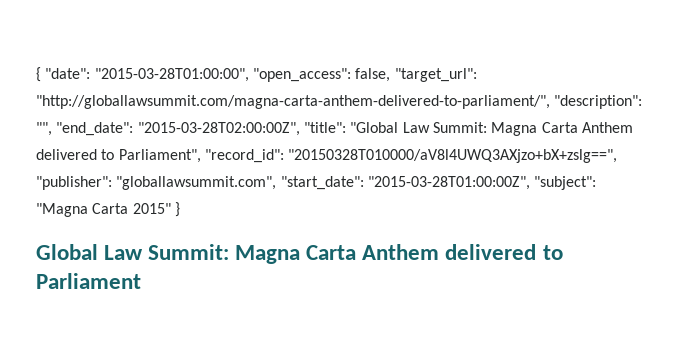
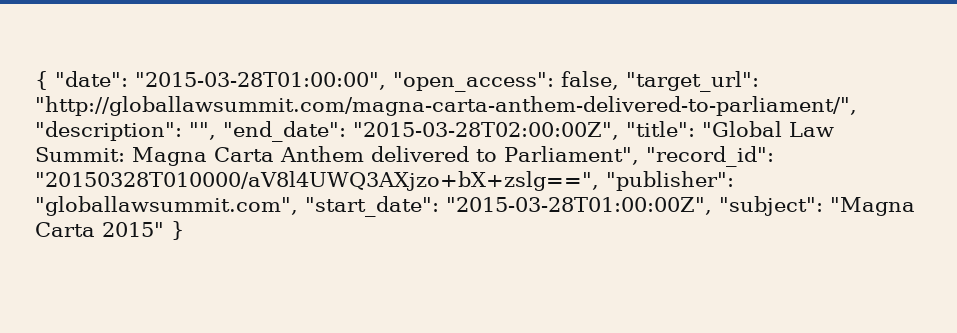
[36,244,563,264] [36,273,141,289] // Global Law Summit: Magna Carta Anthem delivered to Parliament -> (184, 230) none

